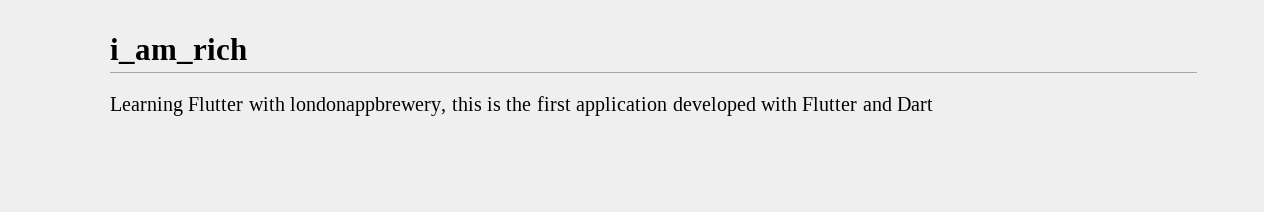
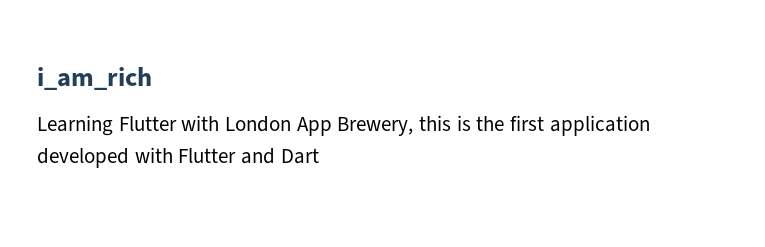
[290,97,447,116] londonappbrewery, -> [225,116,414,136] London App Brewery,

